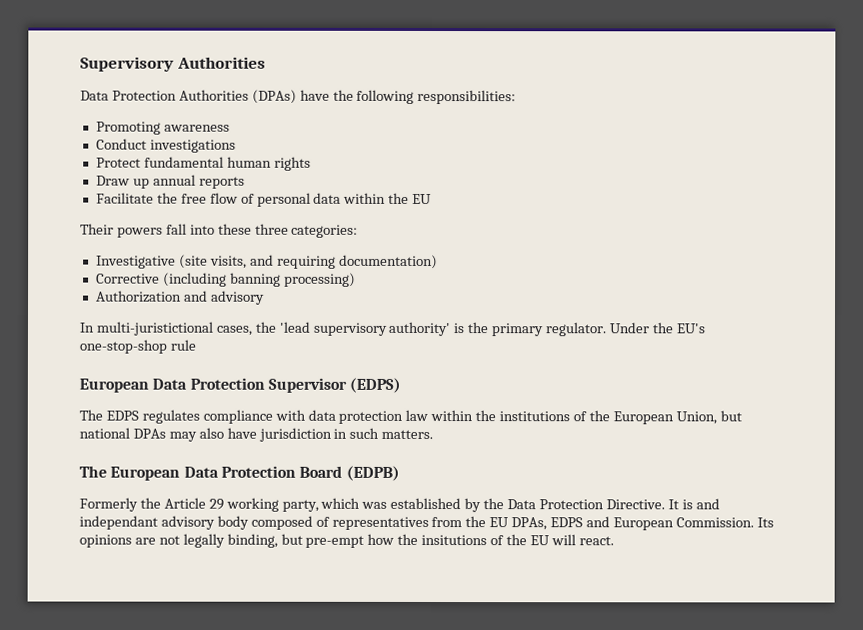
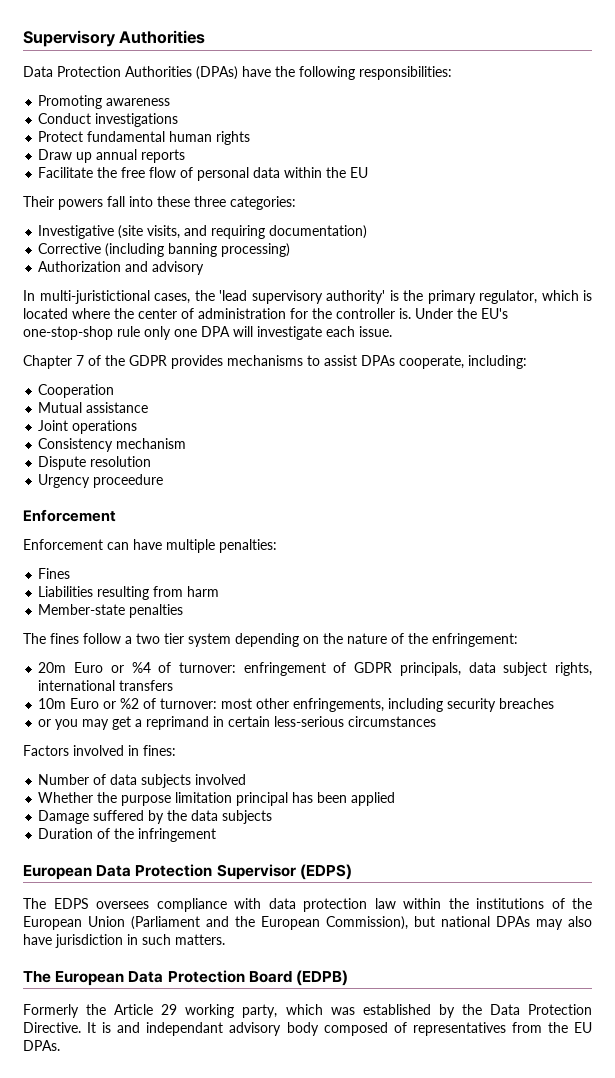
[545,322,607,337] regulator. -> [479,290,592,304] [23,308,411,319] regulator, which is located where the center of administration for the controller is.
(196, 345) none -> [144,326,392,340] [23,355,527,369] [38,384,115,398] [38,402,149,413] [38,420,138,434] [38,438,187,452] [38,456,152,470] [38,474,164,488] [23,509,116,522] [23,539,277,553] [38,568,71,579] [38,586,220,600] [38,604,184,618] [23,633,518,647] [38,662,593,676] [38,680,174,691] [38,698,555,712] [38,716,437,730] [23,745,176,756] [38,774,247,788] [38,792,396,806] [38,810,273,824] [38,828,217,842] only one DPA will investigate each issue. // Chapter 7 of the GDPR provides mechanisms to assist DPAs cooperate, including: // Cooperation // Mutual assistance // Joint operations // Consistency mechanism // Dispute resolution // Urgency proceedure // Enforcement // Enforcement can have multiple penalties: // Fines // Liabilities resulting from harm // Member-state penalties // The fines follow a two tier system depending on the nature of the enfringement: // 20m Euro or %4 of turnover: enfringement of GDPR principals, data subject rights, international transfers // 10m Euro or %2 of turnover: most other enfringements, including security breaches // or you may get a reprimand in certain less-serious circumstances // Factors involved in fines: // Number of data subjects involved // Whether the purpose limitation principal has been applied // Damage suffered by the data subjects // Duration of the infringement
[141,409,200,424] regulates -> [96,901,149,909] oversees
[675,411,717,425] Union, -> [88,916,408,930] Union (Parliament and the European Commission),
[511,516,774,531] [79,533,614,548] DPAs, EDPS and European Commission. Its opinions are not legally binding, but pre-empt how the insitutions of the EU will react. -> [23,1040,60,1051] DPAs.

